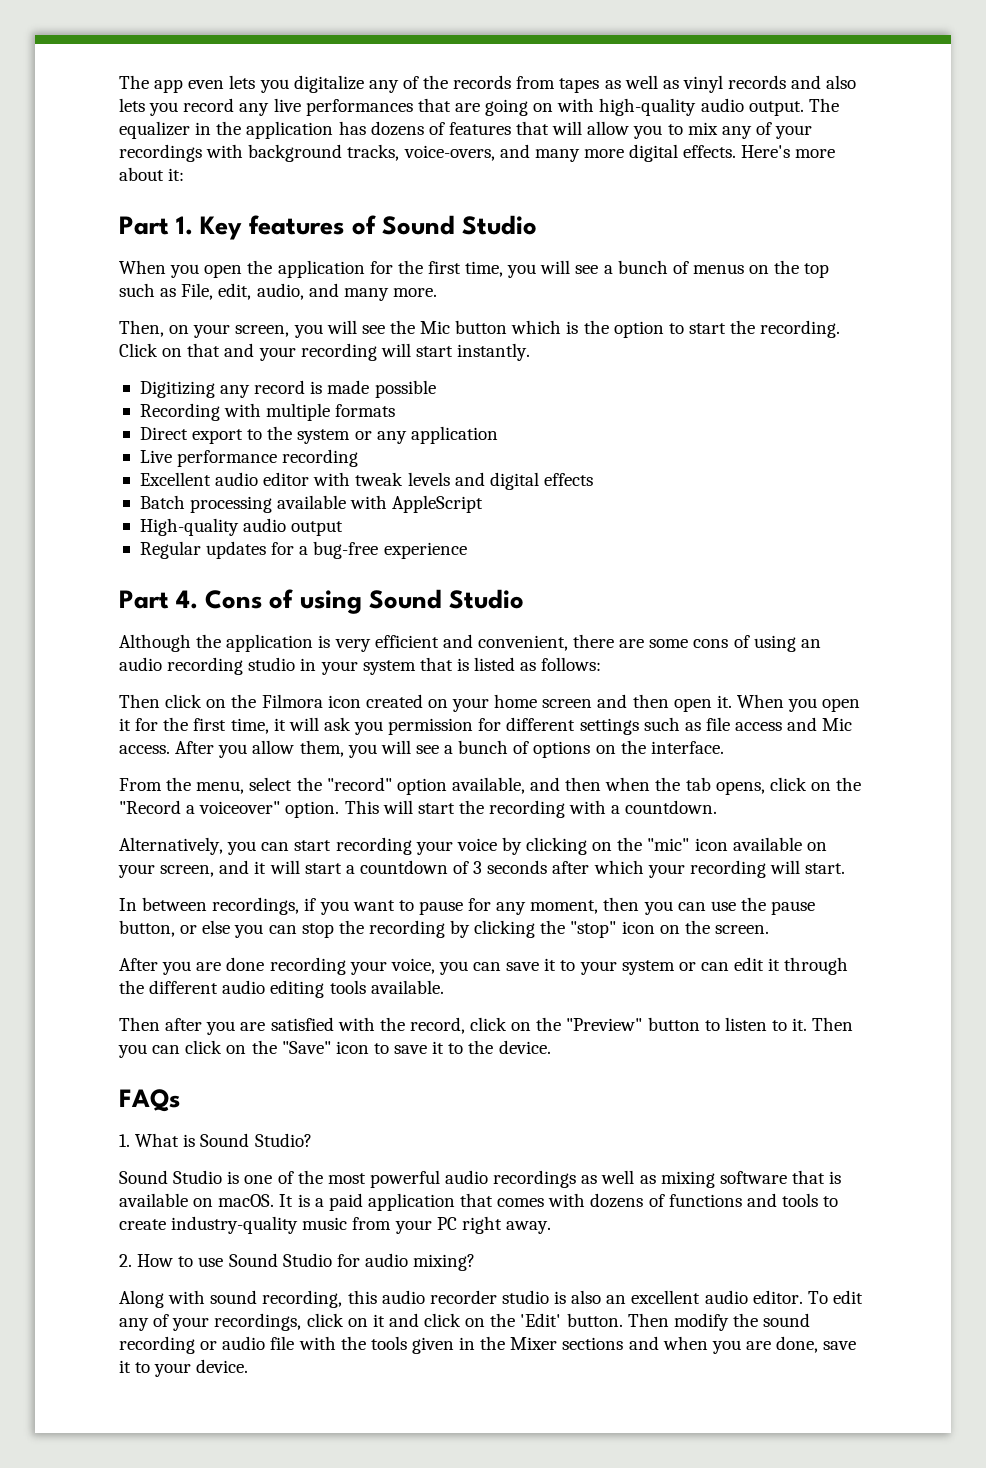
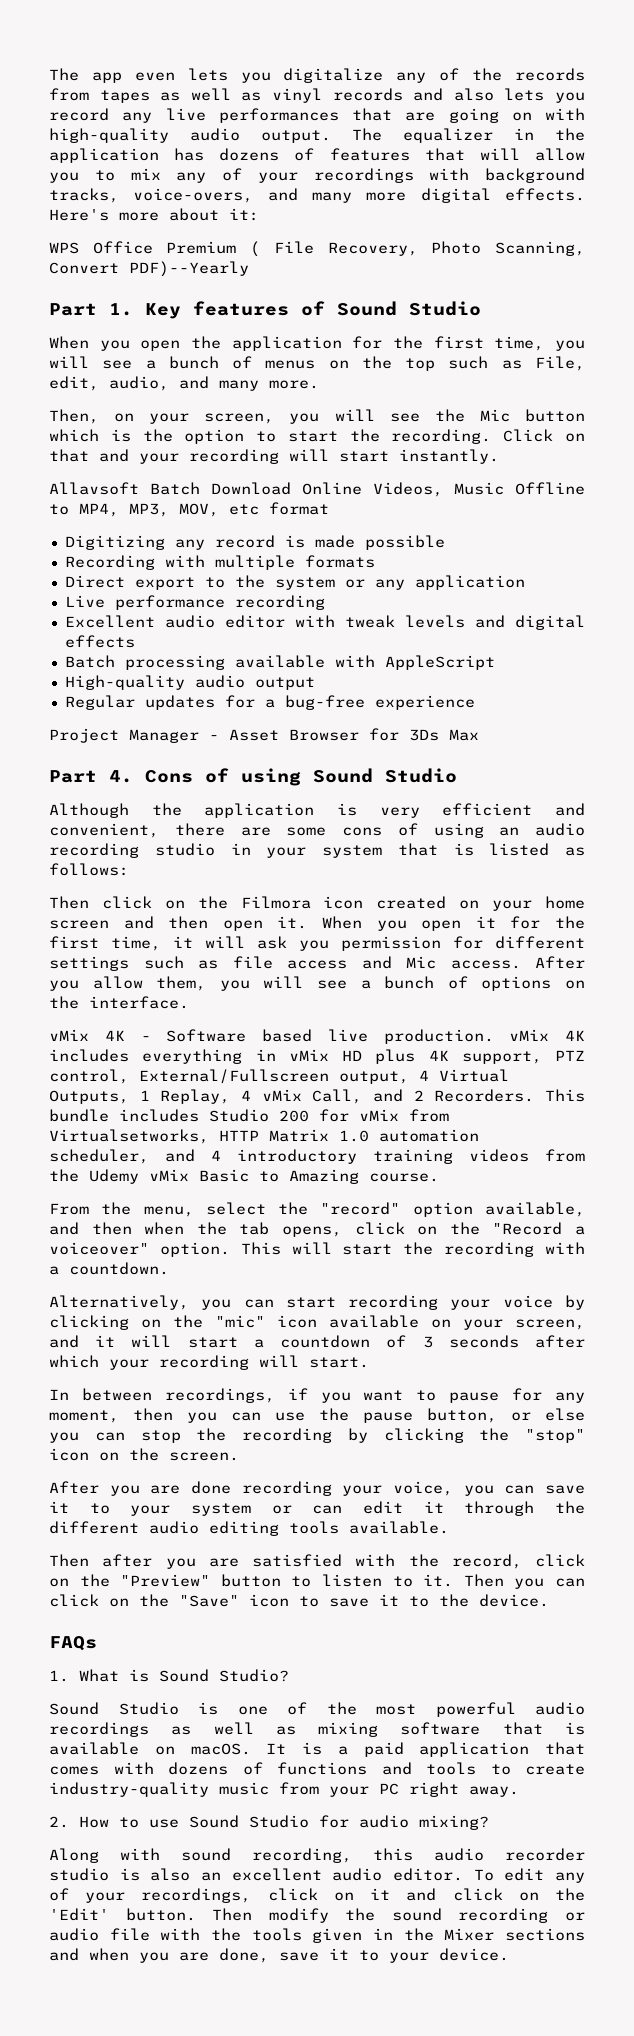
(185, 174) none -> [49,241,585,257] [49,261,249,277] // WPS Office Premium ( File Recovery, Photo Scanning, Convert PDF)--Yearly
(531, 352) none -> [49,482,585,497] [49,502,329,517] // Allavsoft Batch Download Online Videos, Music Offline to MP4, MP3, MOV, etc format
(467, 550) none -> [49,728,479,743] // Project Manager - Asset Browser for 3Ds Max
(724, 747) none -> [49,1029,585,1044] [49,1049,585,1064] [49,1069,509,1084] [49,1089,585,1104] [49,1109,449,1122] [49,1129,479,1144] [49,1149,585,1164] [49,1169,439,1184] // vMix 4K - Software based live production. vMix 4K includes everything in vMix HD plus 4K support, PTZ control, External/Fullscreen output, 4 Virtual Outputs, 1 Replay, 4 vMix Call, and 2 Recorders. This bundle includes Studio 200 for vMix from Virtualsetworks, HTTP Matrix 1.0 automation scheduler, and 4 introductory training videos from the Udemy vMix Basic to Amazing course.

